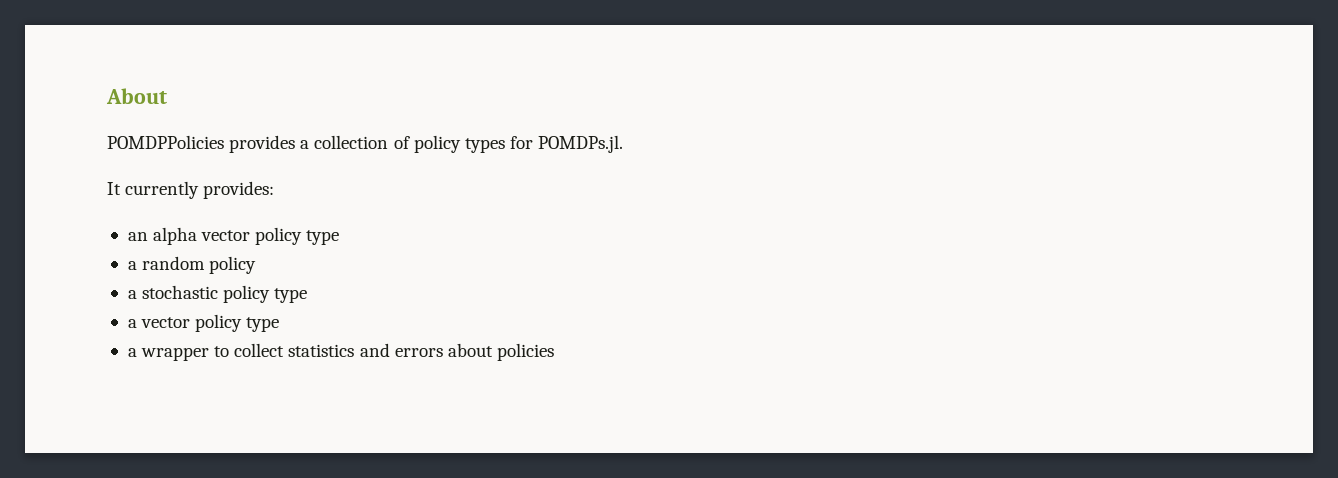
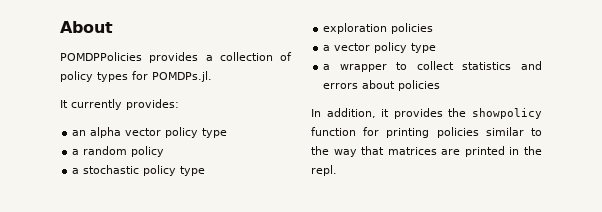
(308, 295) none -> [323,23,434,34] // exploration policies
(554, 352) none -> [311,108,542,119] [311,127,542,138] [311,146,542,157] [311,165,337,176] // In addition, it provides the showpolicy function for printing policies similar to the way that matrices are printed in the repl.

